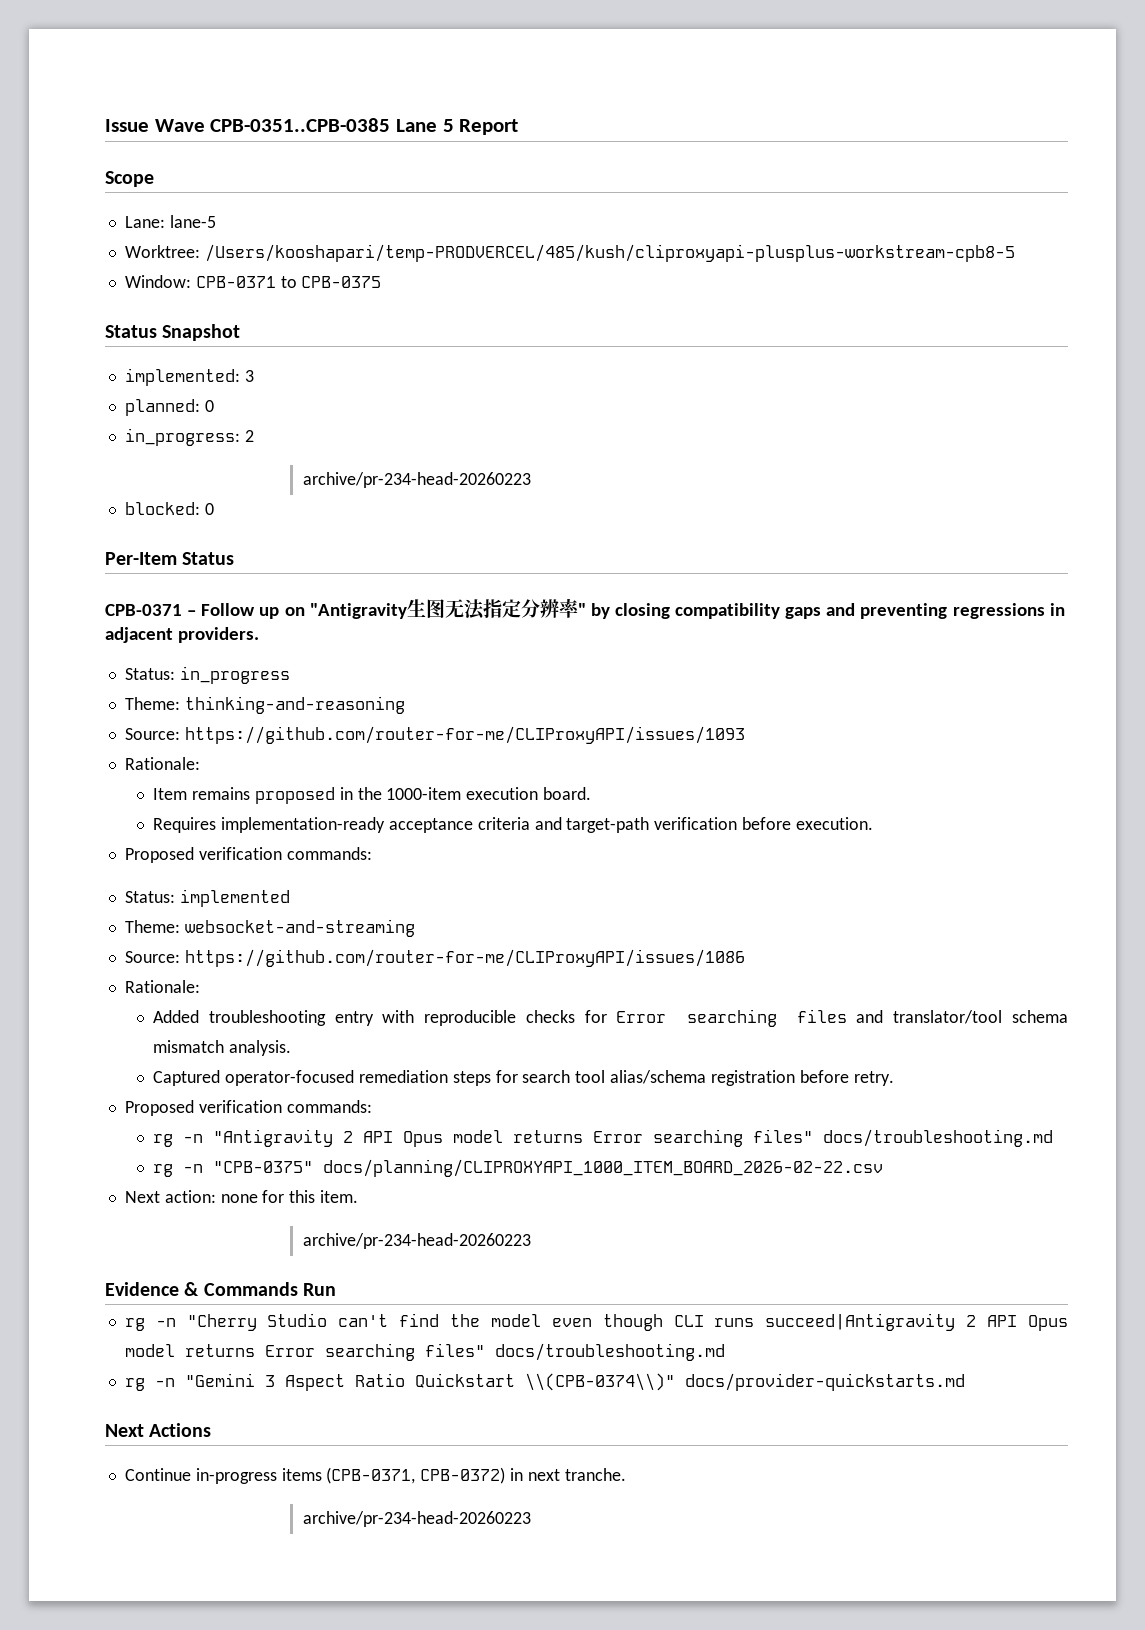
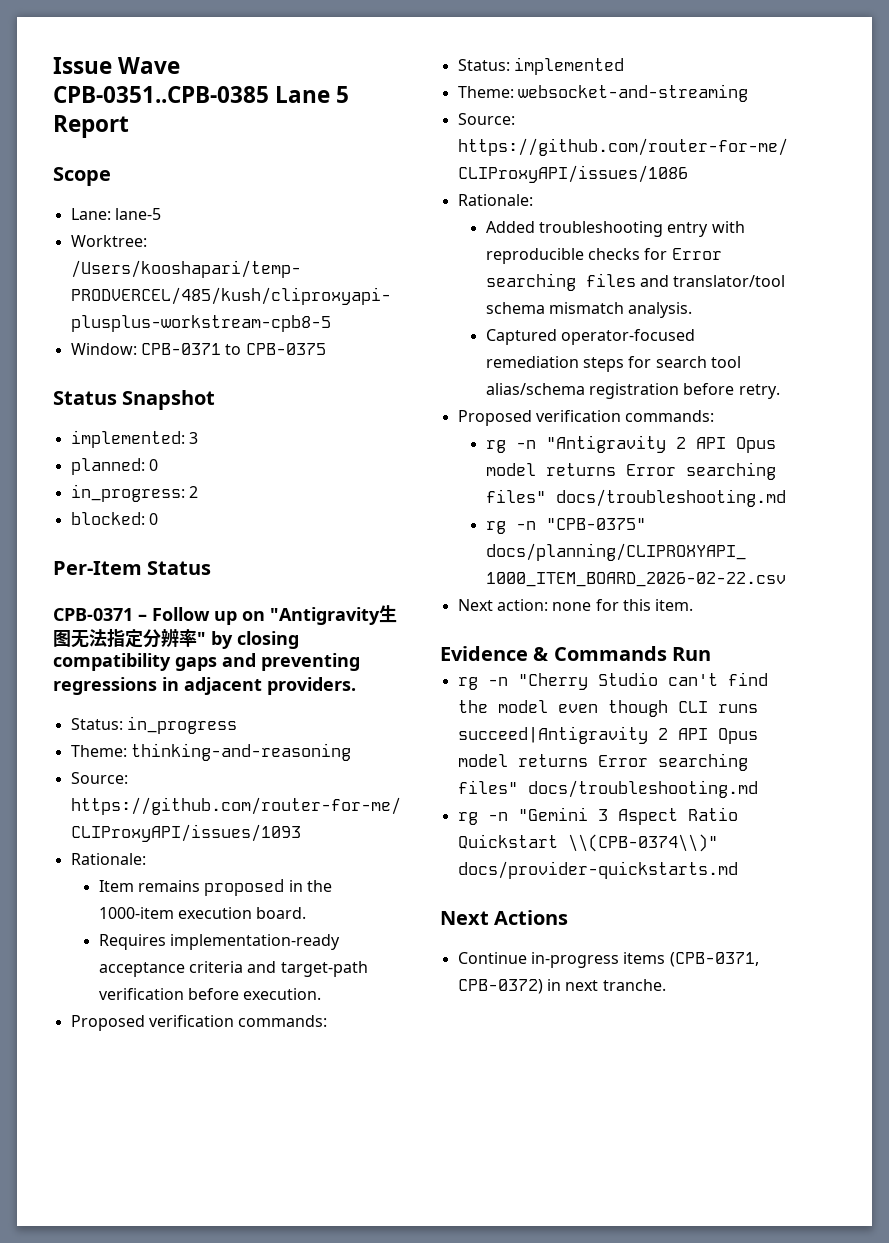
[303,472,532,488] // archive/pr-234-head-20260223 -> (198, 492) none
[303,1233,532,1249] // archive/pr-234-head-20260223 -> (694, 605) none
[303,1511,532,1527] // archive/pr-234-head-20260223 -> (666, 985) none

